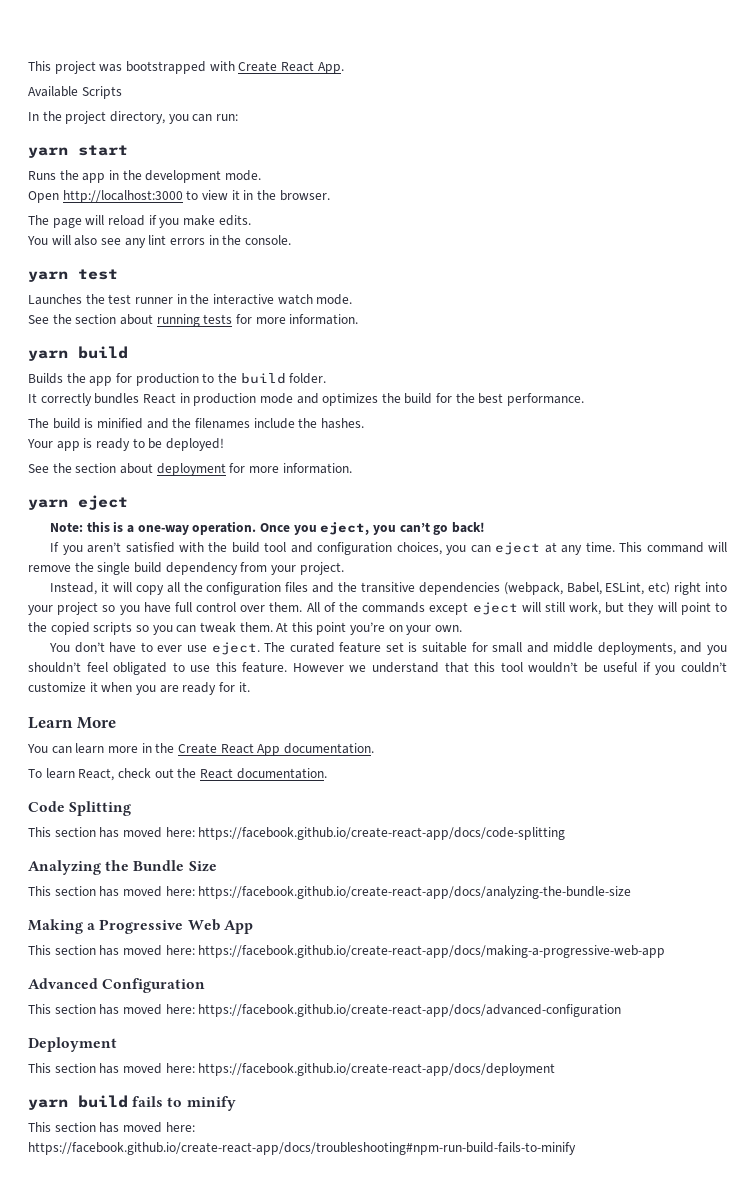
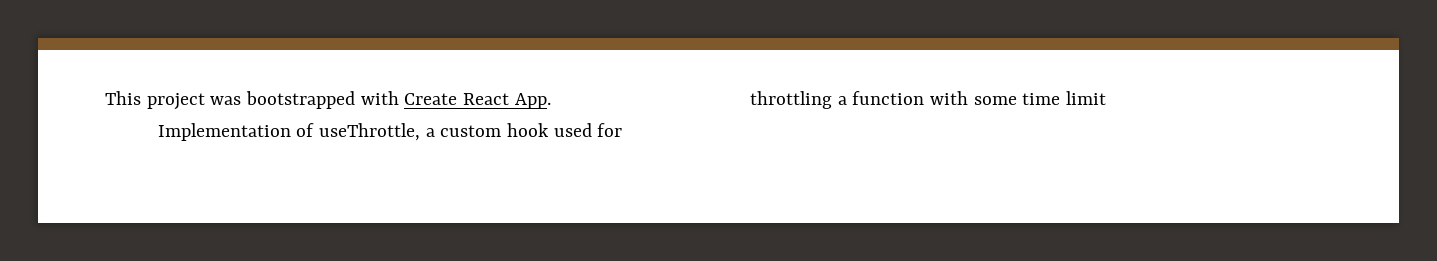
[28,86,122,99] [28,111,238,124] [28,145,128,158] [28,170,261,183] [28,190,330,203] [28,215,251,228] [27,235,291,248] [28,269,118,282] [28,294,353,305] [28,314,359,327] [28,346,128,361] [28,373,327,386] [28,393,585,406] [28,418,364,429] [27,438,224,451] [28,463,352,476] [28,495,128,510] [50,521,485,535] [50,542,727,555] [28,562,344,575] [50,582,727,595] [28,602,727,615] [28,622,463,635] [49,642,728,655] [28,662,727,675] [28,682,250,695] [28,717,116,729] [27,743,374,756] [28,768,327,781] [28,801,132,816] [28,827,566,840] [28,860,217,875] [28,886,632,899] [28,919,253,934] [28,945,666,958] [28,978,206,993] [28,1004,622,1017] [28,1037,117,1052] [28,1063,556,1076] [28,1095,236,1111] [28,1122,195,1133] [28,1142,576,1155] Available Scripts // In the project directory, you can run: // yarn start // Runs the app in the development mode. // Open http://localhost:3000 to view it in the browser. // The page will reload if you make edits. // You will also see any lint errors in the console. // yarn test // Launches the test runner in the interactive watch mode. // See the section about running tests for more information. // yarn build // Builds the app for production to the build folder. // It correctly bundles React in production mode and optimizes the build for the best performance. // The build is minified and the filenames include the hashes. // Your app is ready to be deployed! // See the section about deployment for more information. // yarn eject // Note: this is a one-way operation. Once you eject, you can’t go back! // If you aren’t satisfied with the build tool and configuration choices, you can eject at any time. This command will remove the single build dependency from your project. // Instead, it will copy all the configuration files and the transitive dependencies (webpack, Babel, ESLint, etc) right into your project so you have full control over them. All of the commands except eject will still work, but they will point to the copied scripts so you can tweak them. At this point you’re on your own. // You don’t have to ever use eject. The curated feature set is suitable for small and middle deployments, and you shouldn’t feel obligated to use this feature. However we understand that this tool wouldn’t be useful if you couldn’t customize it when you are ready for it. // Learn More // You can learn more in the Create React App documentation. // To learn React, check out the React documentation. // Code Splitting // This section has moved here: https://facebook.github.io/create-react-app/docs/code-splitting // Analyzing the Bundle Size // This section has moved here: https://facebook.github.io/create-react-app/docs/analyzing-the-bundle-size // Making a Progressive Web App // This section has moved here: https://facebook.github.io/create-react-app/docs/making-a-progressive-web-app // Advanced Configuration // This section has moved here: https://facebook.github.io/create-react-app/docs/advanced-configuration // Deployment // This section has moved here: https://facebook.github.io/create-react-app/docs/deployment // yarn build fails to minify // This section has moved here: https://facebook.github.io/create-react-app/docs/troubleshooting#npm-run-build-fails-to-minify -> [157,123,623,141] [750,91,1107,109] Implementation of useThrottle, a custom hook used for throttling a function with some time limit

